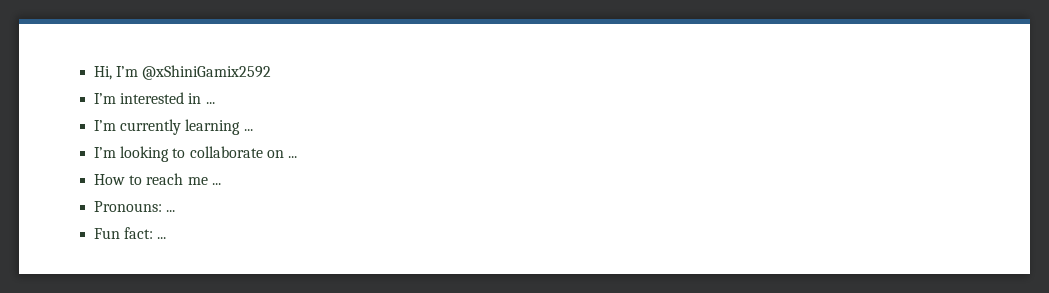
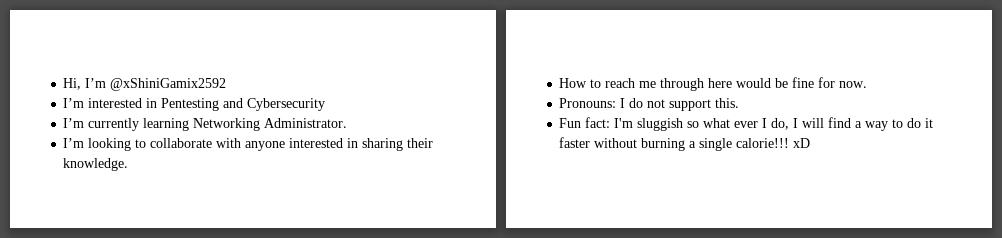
[205,102,215,104] ... -> [161,98,326,111] Pentesting and Cybersecurity
[243,129,253,131] ... -> [193,118,348,131] Networking Administrator.
[266,150,297,158] [94,173,221,185] [94,201,176,212] [94,227,167,239] on ... // How to reach me ... // Pronouns: ... // Fun fact: ... -> [216,138,434,151] [63,158,129,171] [559,77,868,91] [559,98,740,111] [559,117,934,131] [559,137,811,151] with anyone interested in sharing their knowledge. // How to reach me through here would be fine for now. // Pronouns: I do not support this. // Fun fact: I'm sluggish so what ever I do, I will find a way to do it faster without burning a single calorie!!! xD

